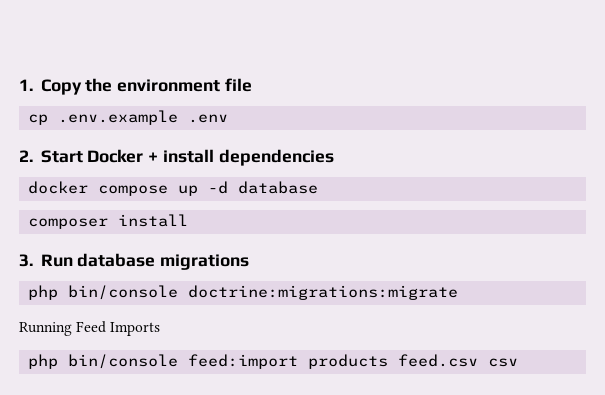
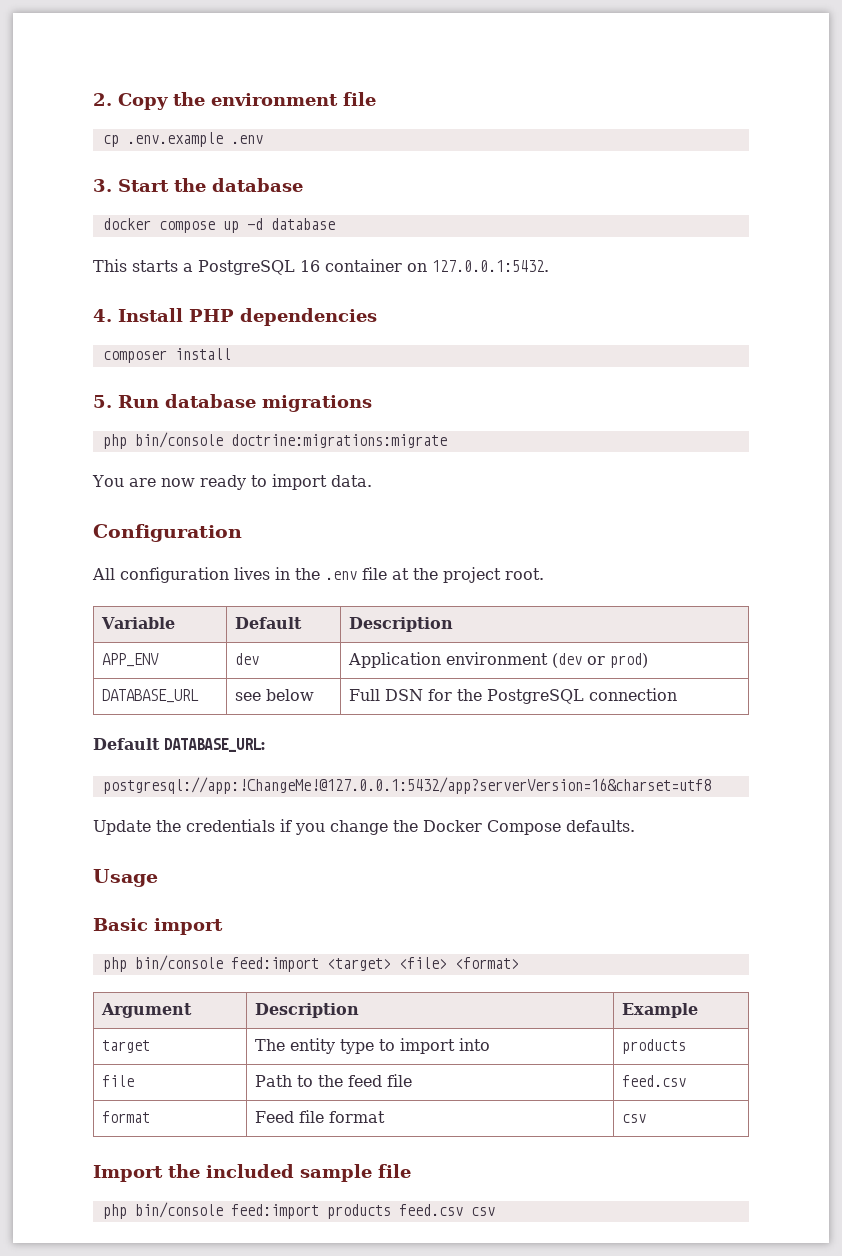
[19,79,33,91] 1. -> [93,93,112,106] 2.
[19,149,334,166] 2. Start Docker + install dependencies -> [93,178,303,192] 3. Start the database
(319, 187) none -> [93,259,549,275] [93,308,377,326] // This starts a PostgreSQL 16 container on 127.0.0.1:5432. // 4. Install PHP dependencies
[19,254,33,267] 3. -> [93,395,112,408] 5.
[19,321,161,336] Running Feed Imports -> [92,474,372,490] [93,524,242,542] [92,567,544,583] [100,617,175,629] [234,617,302,629] [348,617,453,632] [101,653,159,667] [234,653,259,665] [347,652,648,668] [101,689,199,703] [234,689,314,701] [348,688,677,704] [93,738,266,752] [102,777,711,794] [93,819,635,835] [93,869,158,887] [93,918,223,935] [102,955,519,972] [100,1003,192,1018] [254,1003,359,1018] [621,1003,698,1018] [101,1040,150,1053] [254,1038,490,1054] [621,1039,686,1054] [101,1075,134,1087] [254,1074,412,1087] [621,1075,686,1087] [101,1111,150,1123] [254,1110,385,1123] [621,1114,646,1123] [93,1164,411,1182] You are now ready to import data. // Configuration // All configuration lives in the .env file at the project root. // Variable | Default | Description // APP_ENV | dev | Application environment (dev or prod) // DATABASE_URL | see below | Full DSN for the PostgreSQL connection // Default DATABASE_URL: // postgresql://app:!ChangeMe!@127.0.0.1:5432/app?serverVersion=16&charset=utf8 // Update the credentials if you change the Docker Compose defaults. // Usage // Basic import // php bin/console feed:import <target> <file> <format> // Argument | Description | Example // target | The entity type to import into | products // file | Path to the feed file | feed.csv // format | Feed file format | csv // Import the included sample file

